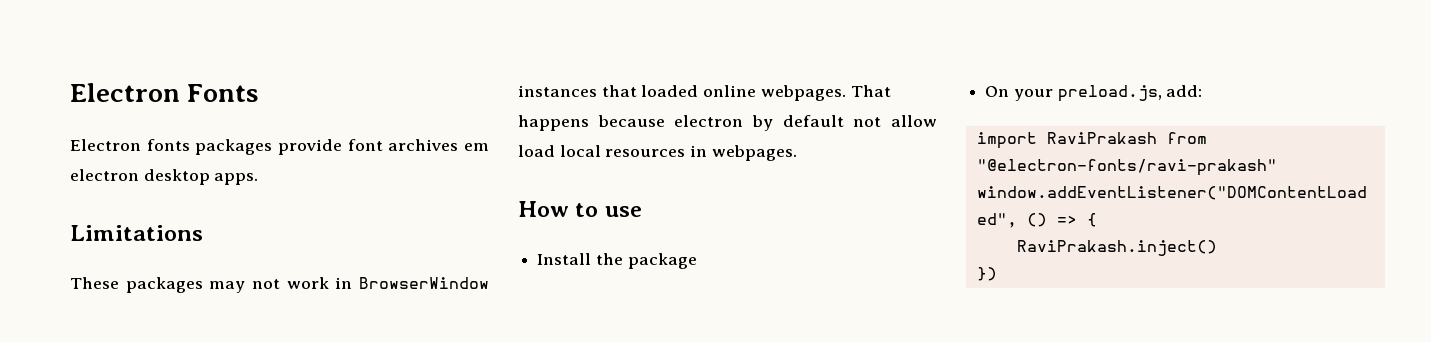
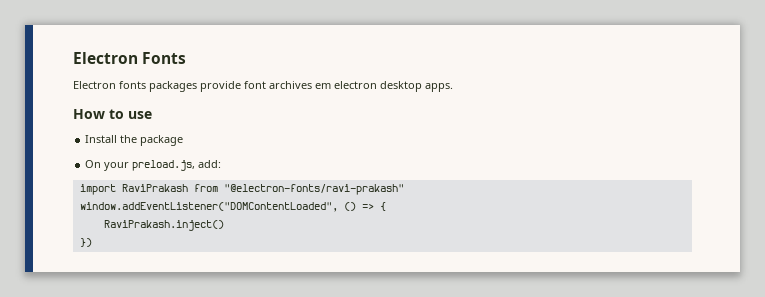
[70,225,203,241] [70,277,489,293] [518,85,891,101] [518,115,938,131] [518,145,797,161] // Limitations // These packages may not work in BrowserWindow instances that loaded online webpages. That happens because electron by default not allow load local resources in webpages. -> (453, 87) none

